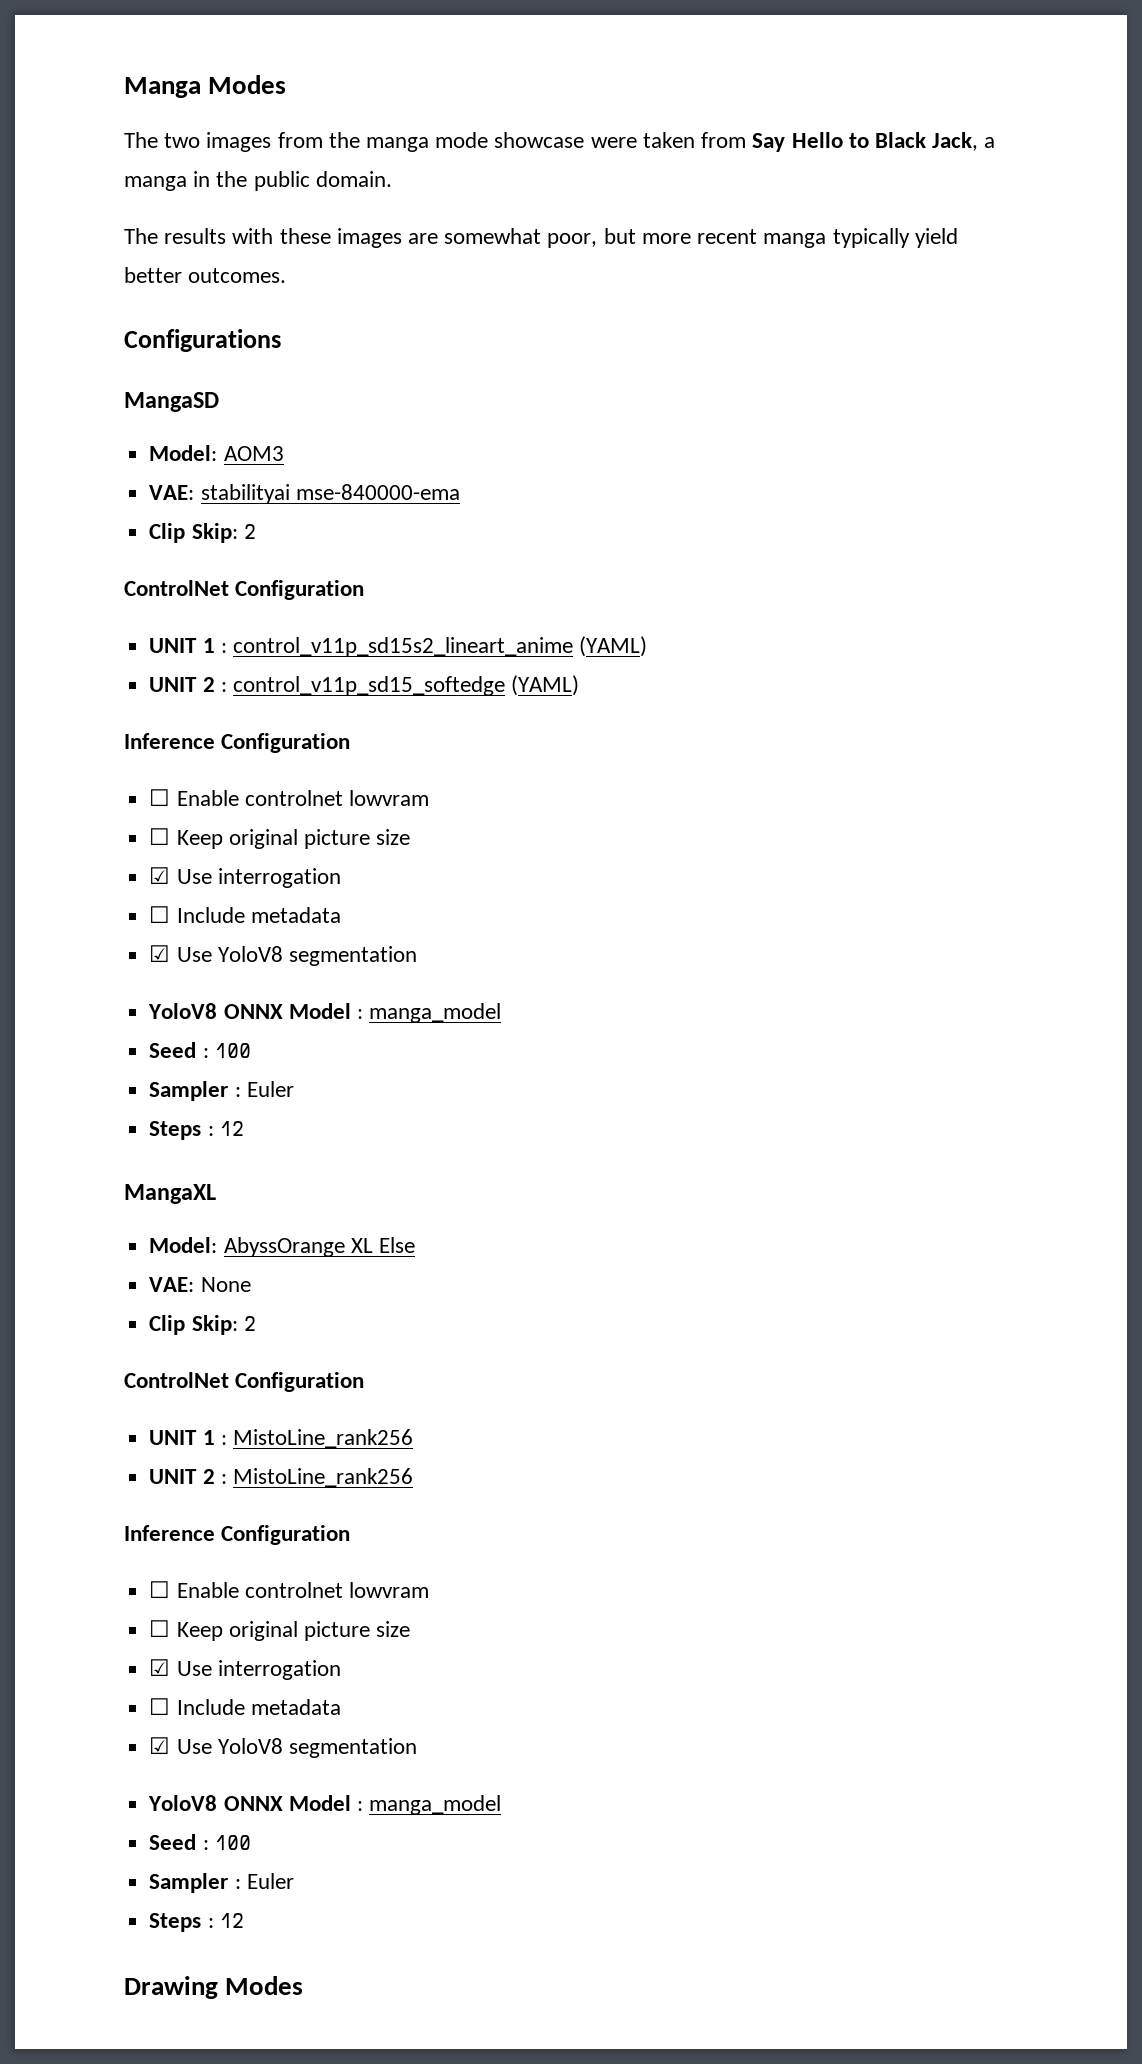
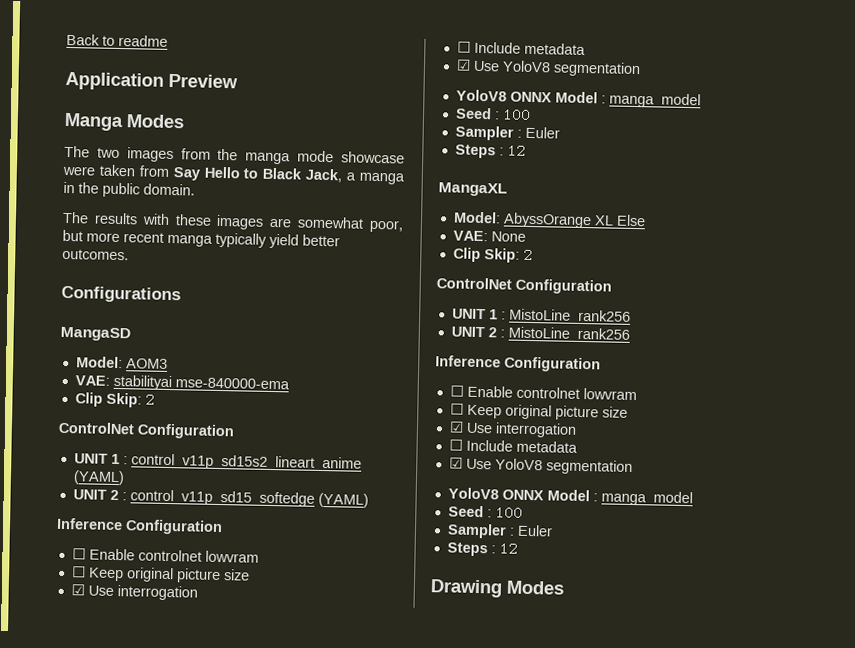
(124, 87) none -> [66,33,168,47] [65,71,238,91] Back to readme // Application Preview //

